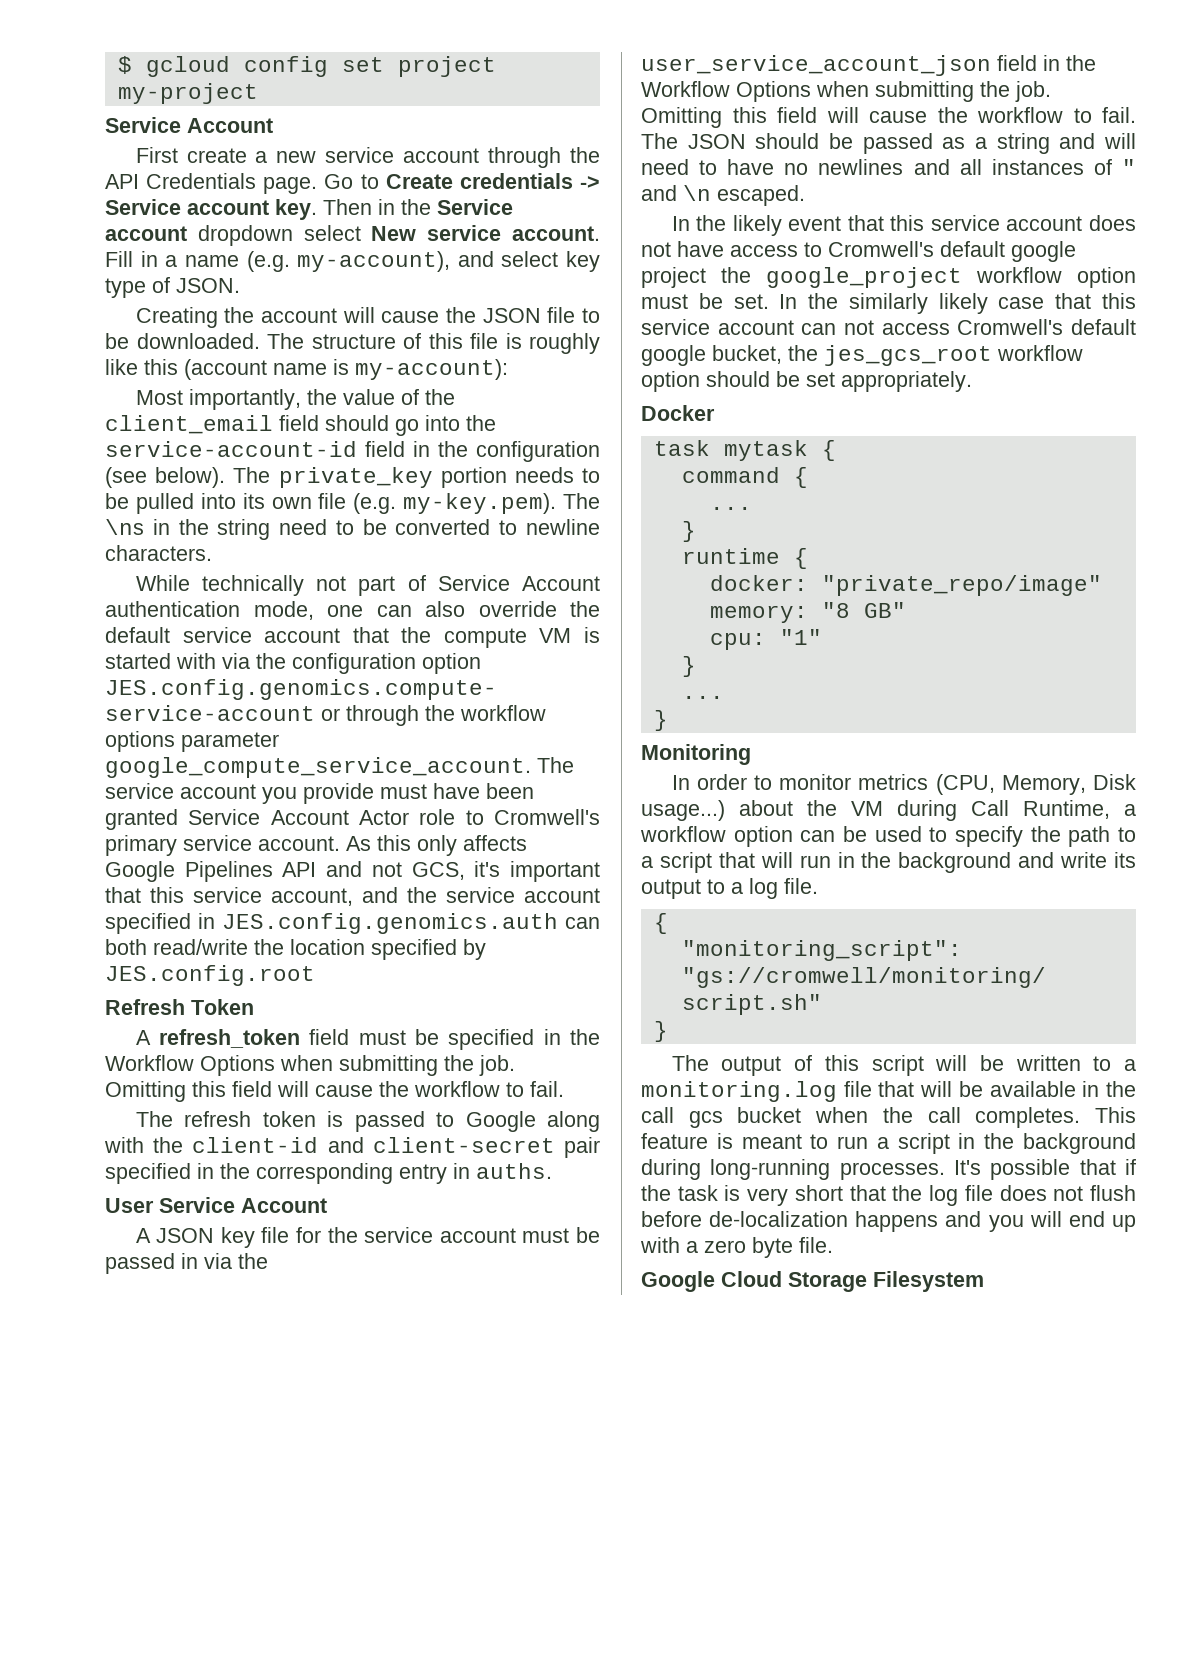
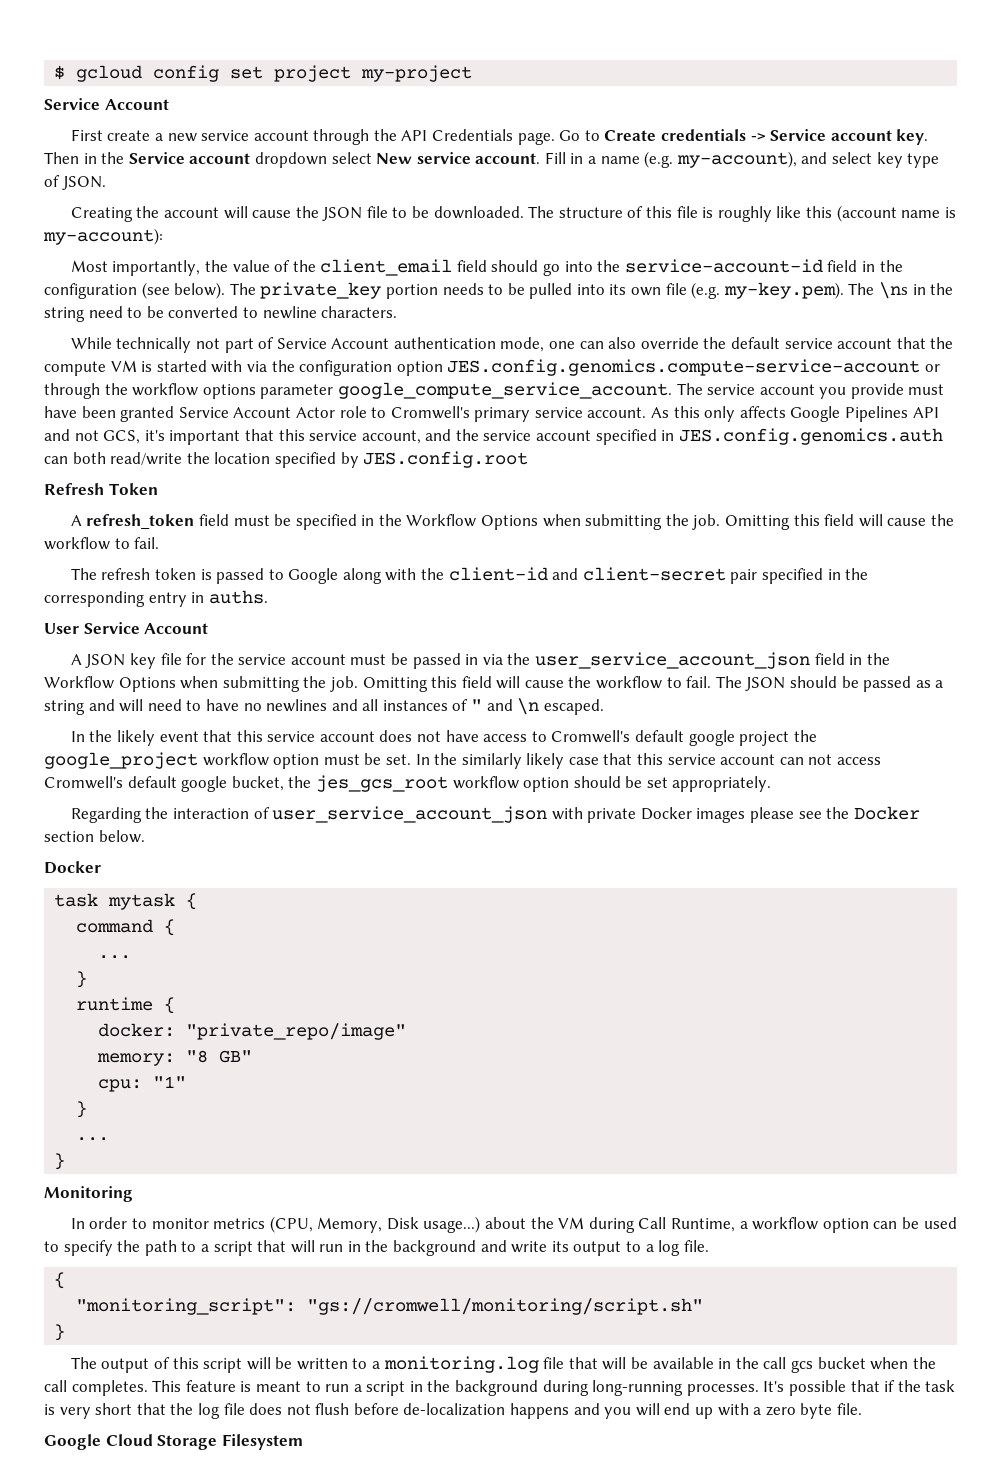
(972, 381) none -> [70,806,920,823] [44,830,145,843] // Regarding the interaction of user_service_account_json with private Docker images please see the Docker section below.

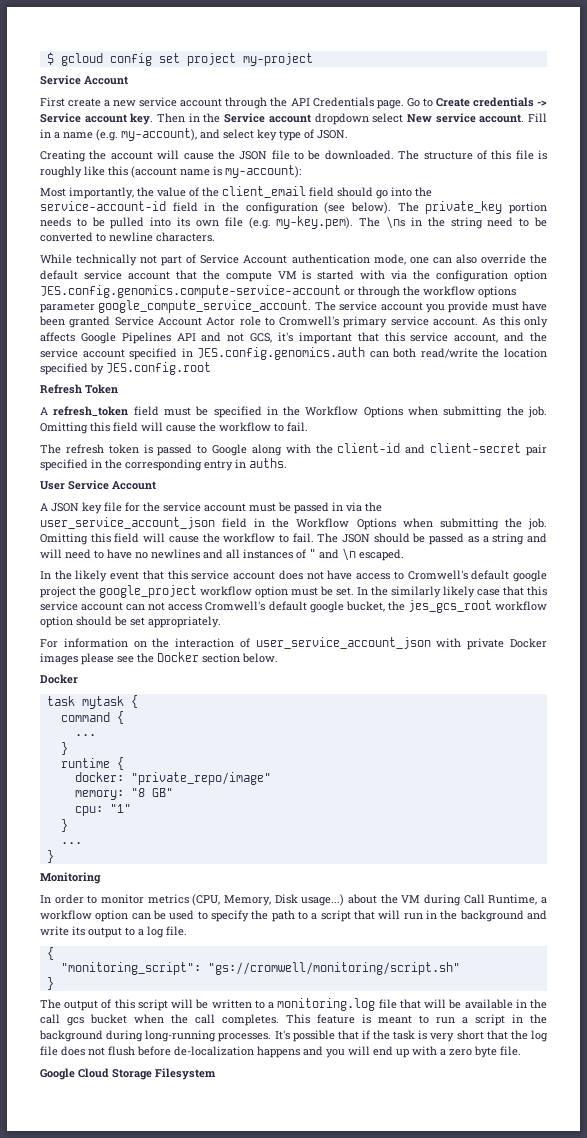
[70,807,142,823] Regarding -> [40,638,147,648] For information on

